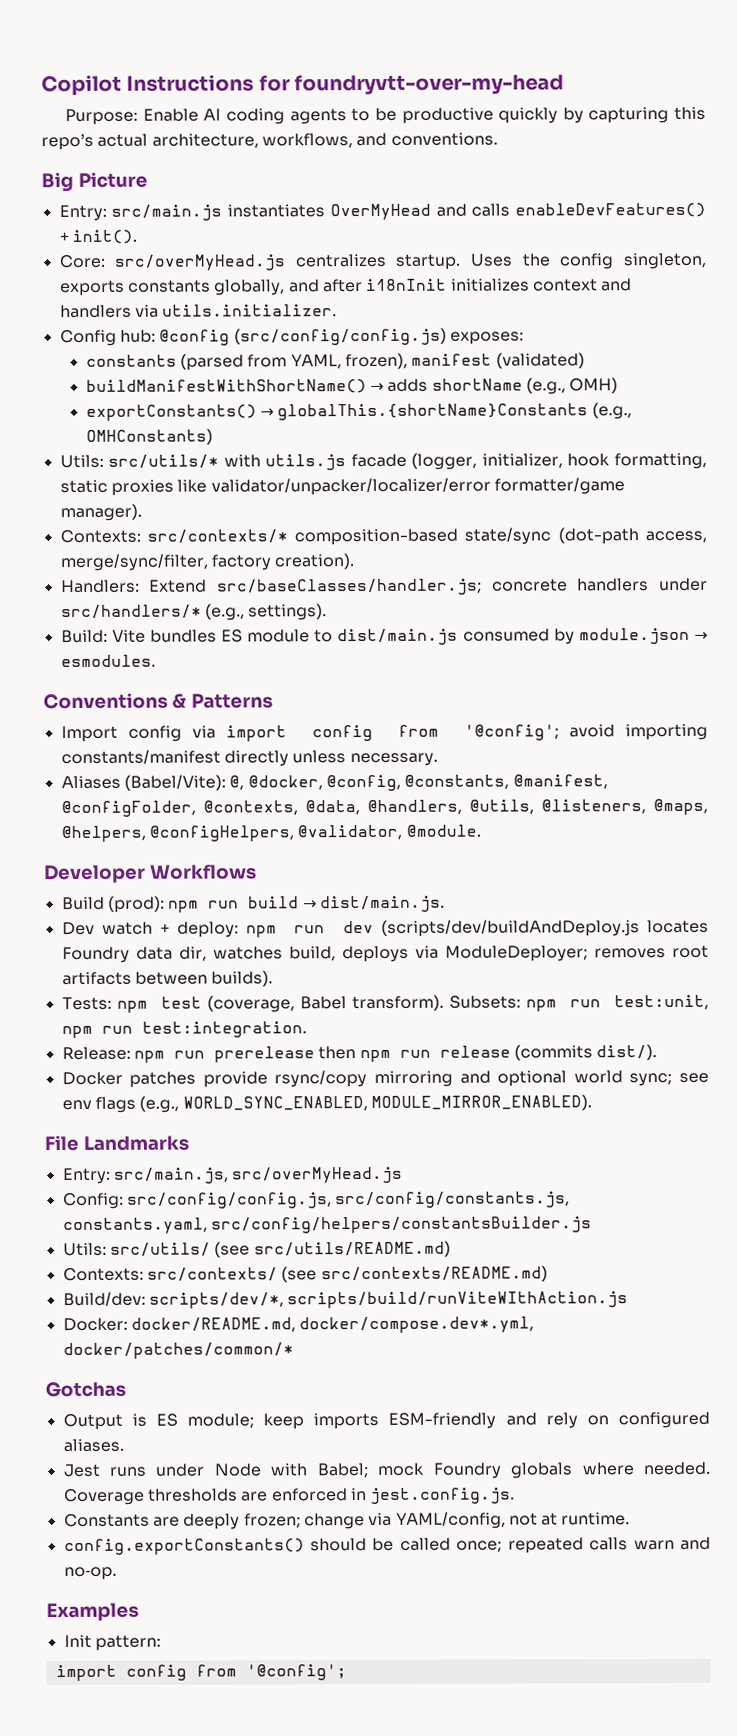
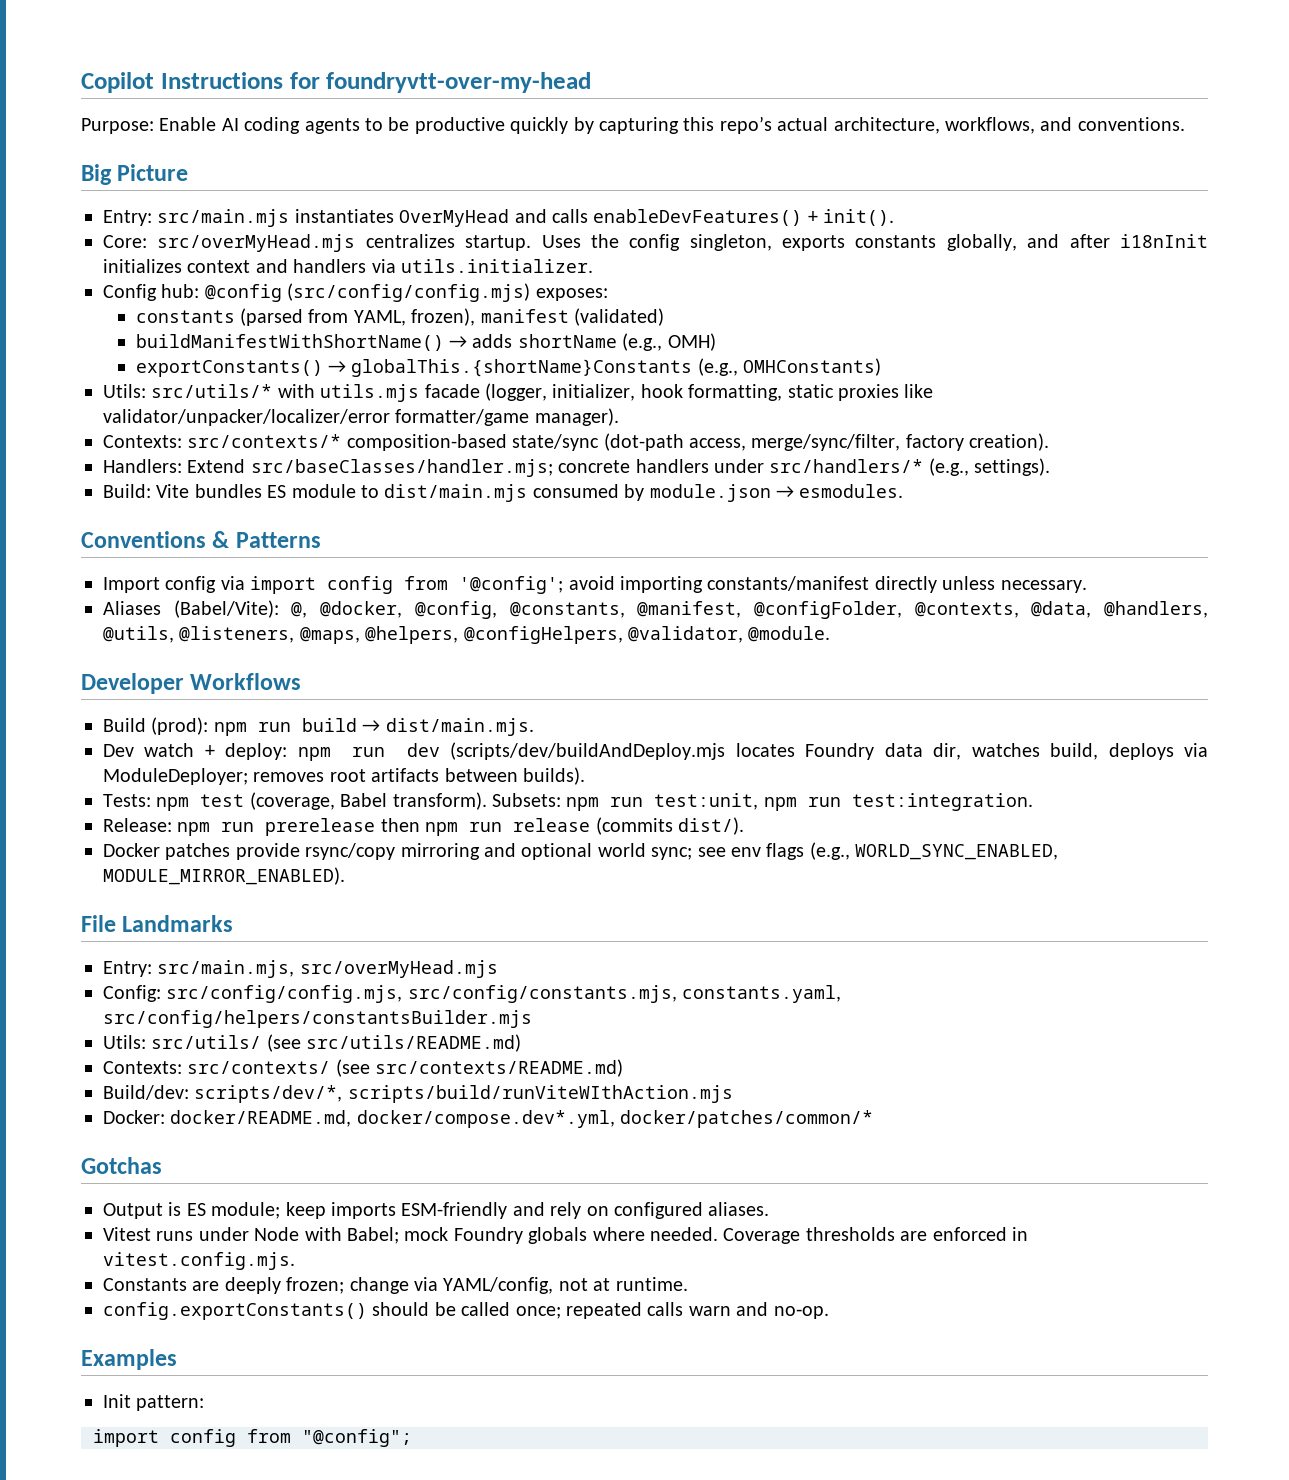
[111,204,223,221] src/main.js -> [157,209,290,227] src/main.mjs
[114,254,287,271] src/overMyHead.js -> [157,234,356,252] src/overMyHead.mjs
[233,327,447,346] (src/config/config.js) -> [287,283,531,302] (src/config/config.mjs)
[265,454,347,471] utils.js -> [320,384,420,402] utils.mjs
[216,578,482,596] src/baseClasses/handler.js; -> [250,459,553,477] src/baseClasses/handler.mjs;
[337,628,459,646] dist/main.js -> [384,484,528,502] dist/main.mjs
[319,895,445,913] dist/main.js. -> [385,718,534,736] dist/main.mjs.
[380,919,640,937] (scripts/dev/buildAndDeploy.js -> [450,742,726,760] (scripts/dev/buildAndDeploy.mjs
[112,1166,404,1184] src/main.js, src/overMyHead.js -> [157,960,498,978] src/main.mjs, src/overMyHead.mjs
[126,1191,571,1209] [62,1216,592,1235] src/config/config.js, src/config/constants.js, constants.yaml, src/config/helpers/constantsBuilder.js -> [166,985,842,1003] [103,1010,532,1028] src/config/config.mjs, src/config/constants.mjs, constants.yaml, src/config/helpers/constantsBuilder.mjs
[287,1291,629,1309] scripts/build/runViteWIthAction.js -> [347,1085,733,1103] scripts/build/runViteWIthAction.mjs
[62,1463,101,1478] Jest -> [103,1227,151,1241] Vitest
[370,1487,516,1504] jest.config.js. -> [103,1252,295,1270] vitest.config.mjs.
[245,1664,347,1681] '@config'; -> [302,1429,412,1447] "@config";

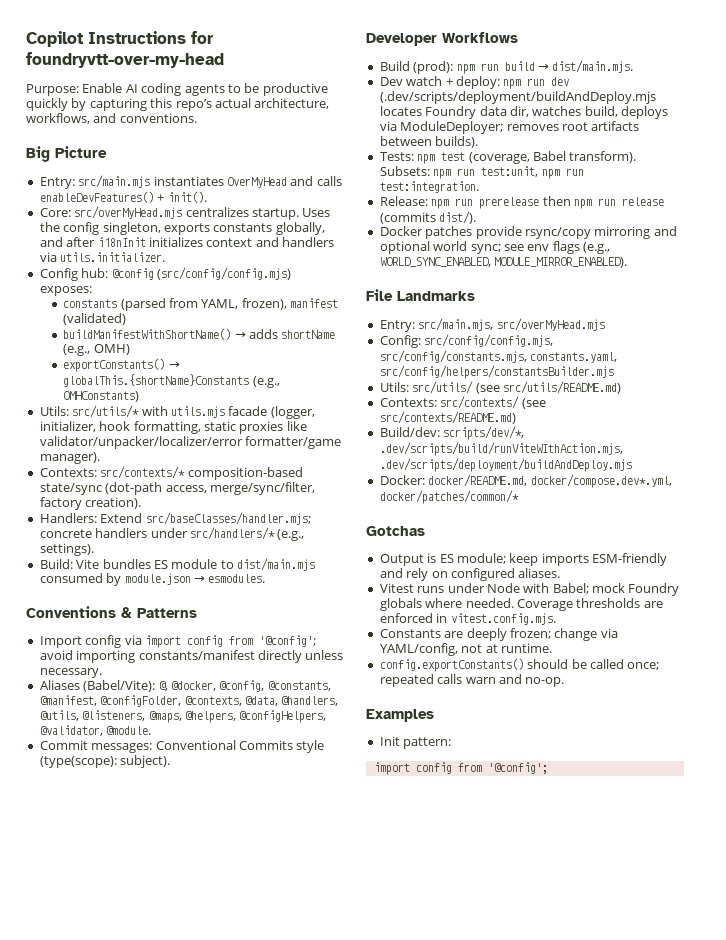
(831, 634) none -> [39,740,325,753] [39,755,171,768] // Commit messages: Conventional Commits style (type(scope): subject).
[450,742,726,760] (scripts/dev/buildAndDeploy.mjs -> [379,91,656,104] (.dev/scripts/deployment/buildAndDeploy.mjs
[347,1085,733,1103] scripts/build/runViteWIthAction.mjs -> [379,442,623,456] [379,458,632,472] .dev/scripts/build/runViteWIthAction.mjs, .dev/scripts/deployment/buildAndDeploy.mjs
[302,1429,412,1447] "@config"; -> [487,762,548,774] '@config';

